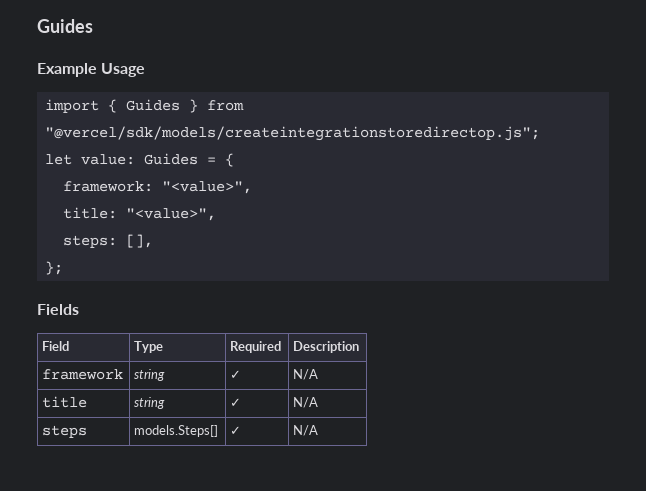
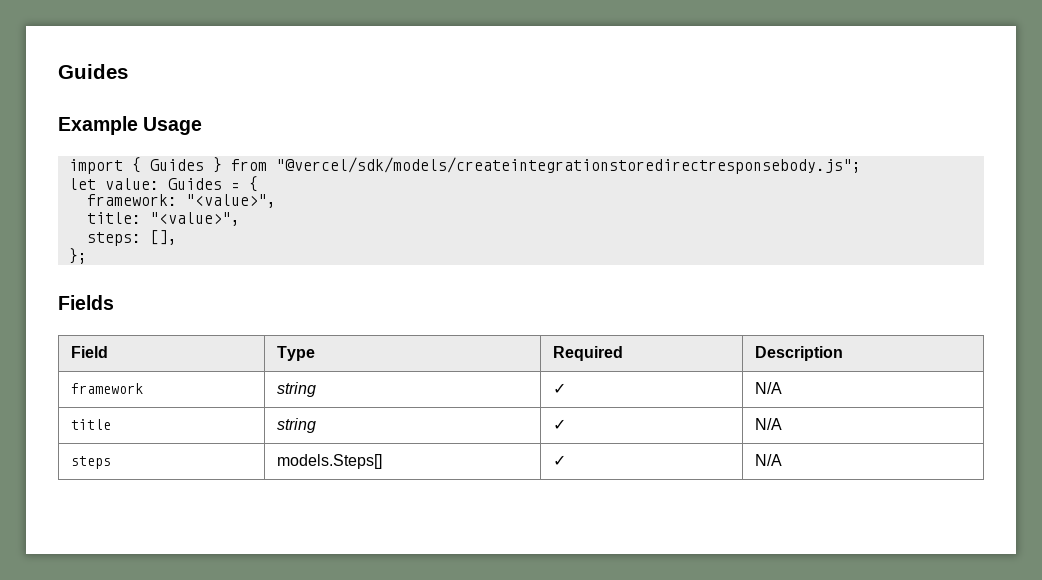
[44,126,540,141] "@vercel/sdk/models/createintegrationstoredirectop.js"; -> [275,157,861,174] "@vercel/sdk/models/createintegrationstoredirectresponsebody.js";

